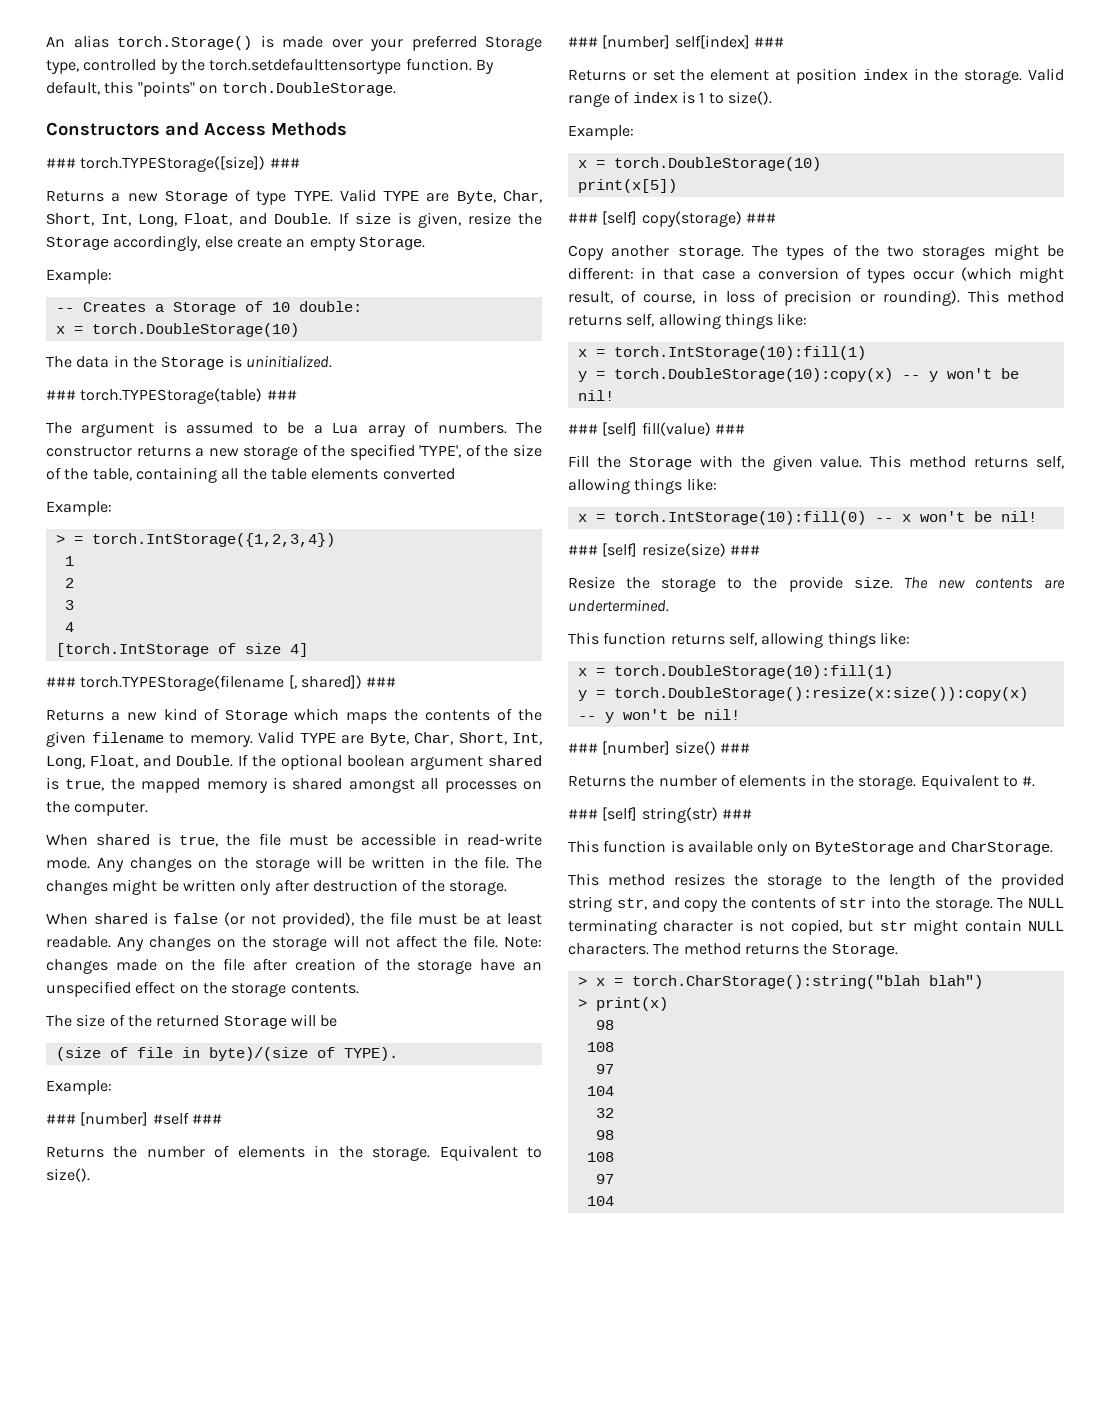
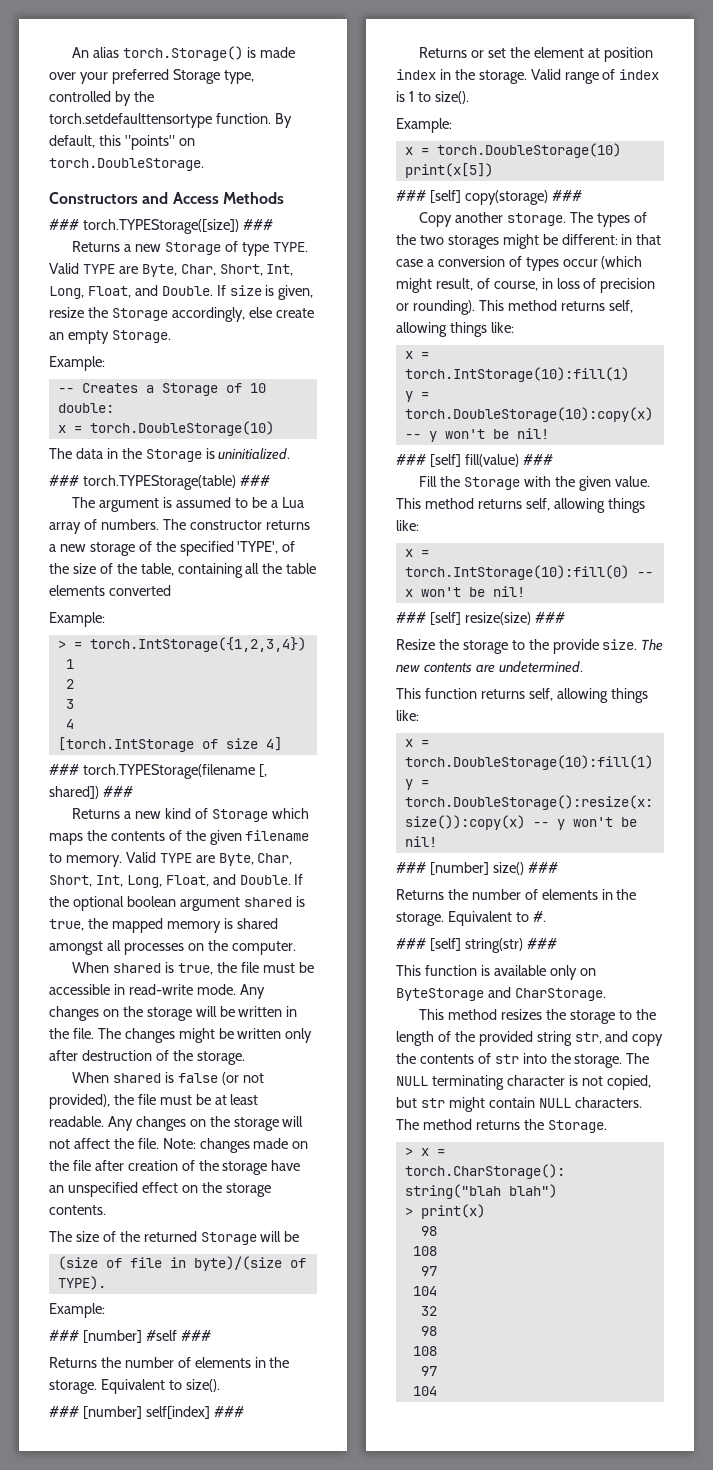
[568,599,669,612] undertermined. -> [498,661,583,673] undetermined.

